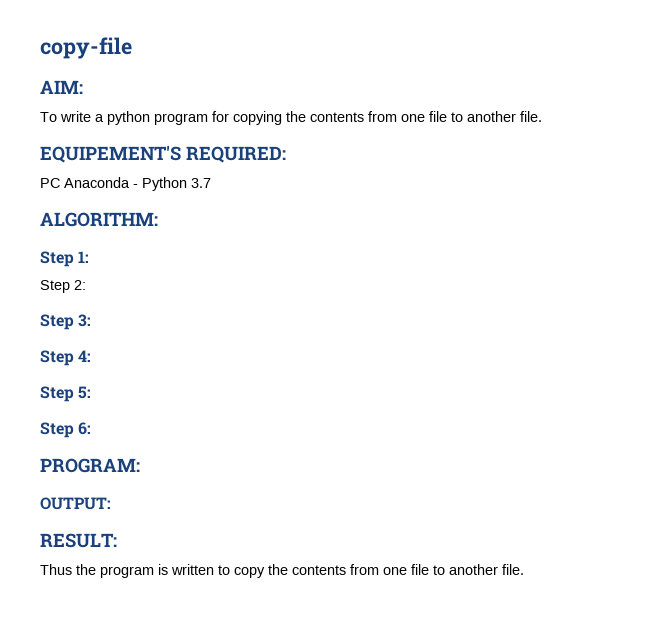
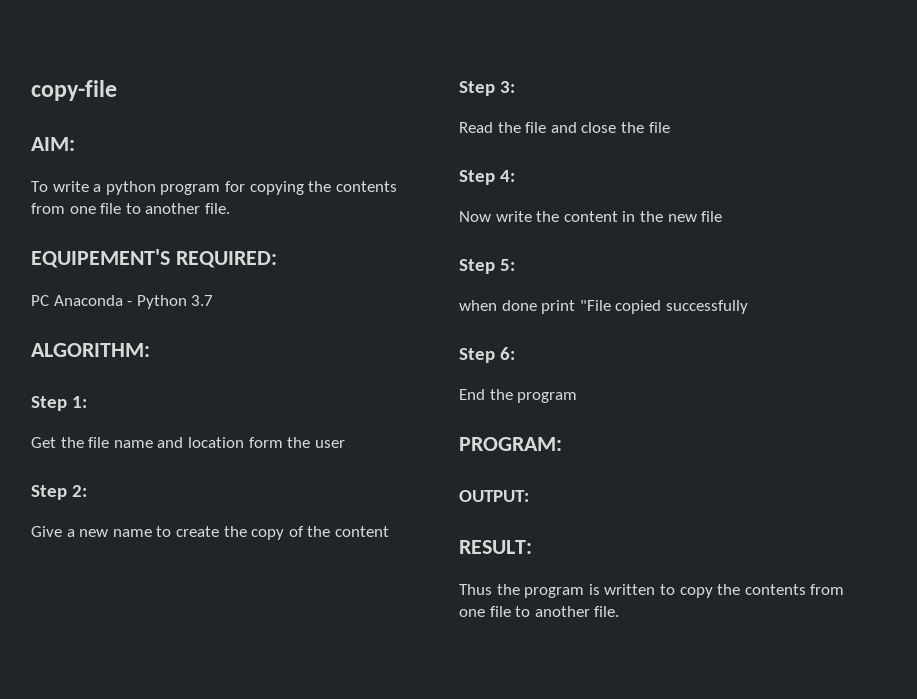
[40,280,86,293] [40,314,92,330] [40,350,92,366] [40,386,92,402] Step 2: // Step 3: // Step 4: // Step 5: -> [31,437,345,448] [31,485,88,500] [31,526,389,540] [459,81,516,96] [459,122,670,133] [459,170,516,185] [459,211,723,222] [459,259,516,274] [459,300,748,314] Get the file name and location form the user // Step 2: // Give a new name to create the copy of the content // Step 3: // Read the file and close the file // Step 4: // Now write the content in the new file // Step 5: // when done print "File copied successfully
(92, 428) none -> [459,389,578,403] // End the program

